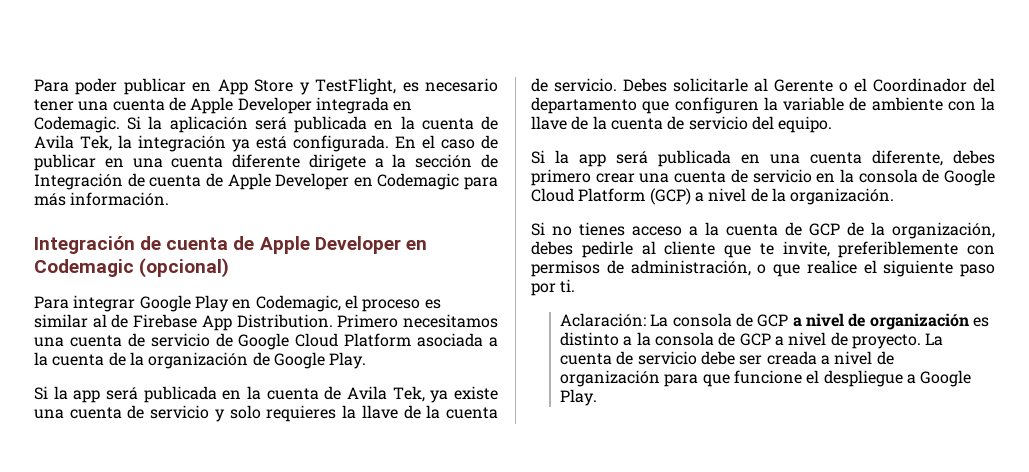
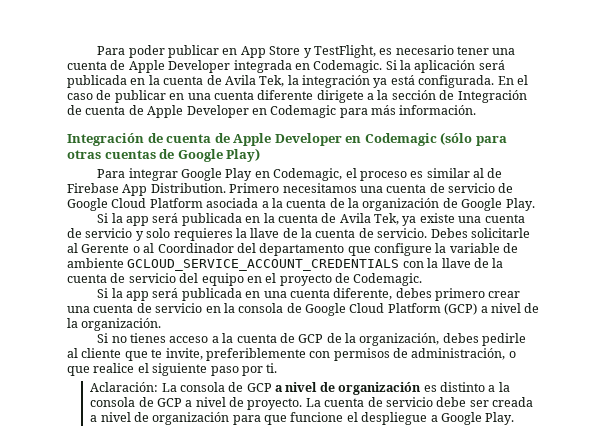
[139,258,230,278] (opcional) -> [440,132,507,146] [67,148,261,162] (sólo para otras cuentas de Google Play)
[854,78,867,92] el -> [143,243,155,253] al
[674,97,759,114] configuren -> [374,243,432,256] configure
(943, 104) none -> [127,259,400,271] GCLOUD_SERVICE_ACCOUNT_CREDENTIALS
[778,116,833,133] equipo. -> [201,273,423,286] equipo en el proyecto de Codemagic.

